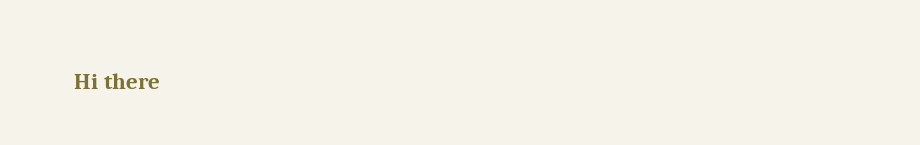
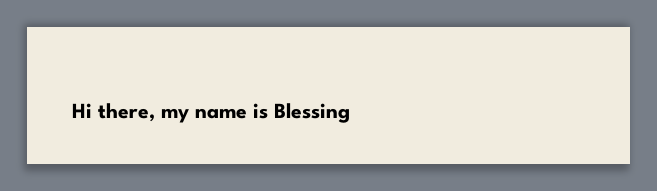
[104,73,161,89] there -> [98,103,350,123] there, my name is Blessing

